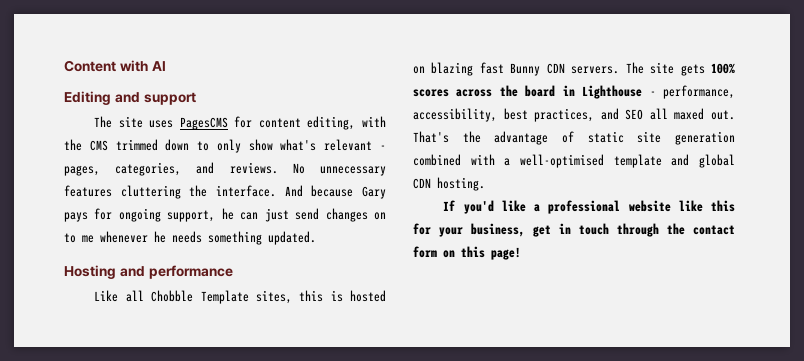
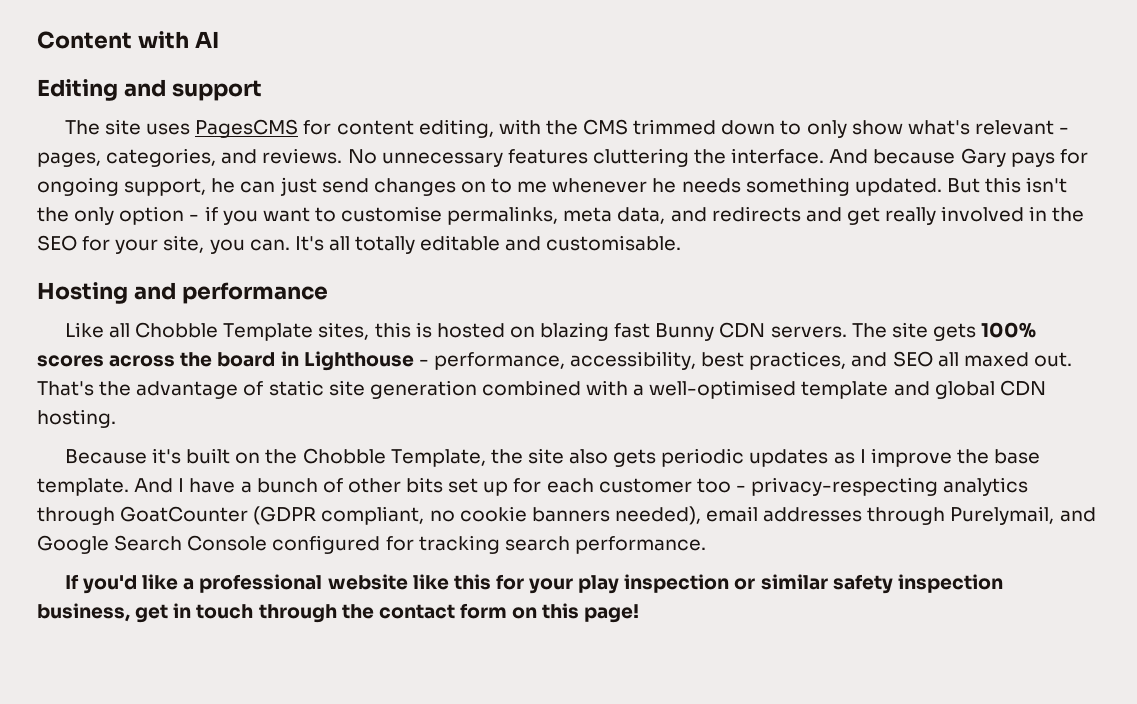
(316, 238) none -> [946,177,1068,193] [37,206,1085,225] [37,235,682,254] But this isn't the only option - if you want to customise permalinks, meta data, and redirects and get really involved in the SEO for your site, you can. It's all totally editable and customisable.
(485, 184) none -> [64,448,1041,467] [37,477,1029,496] [37,506,1096,525] [37,535,706,554] // Because it's built on the Chobble Template, the site also gets periodic updates as I improve the base template. And I have a bunch of other bits set up for each customer too - privacy-respecting analytics through GoatCounter (GDPR compliant, no cookie banners needed), email addresses through Purelymail, and Google Search Console configured for tracking search performance.
(463, 232) none -> [578,574,1003,594] play inspection or similar safety inspection

